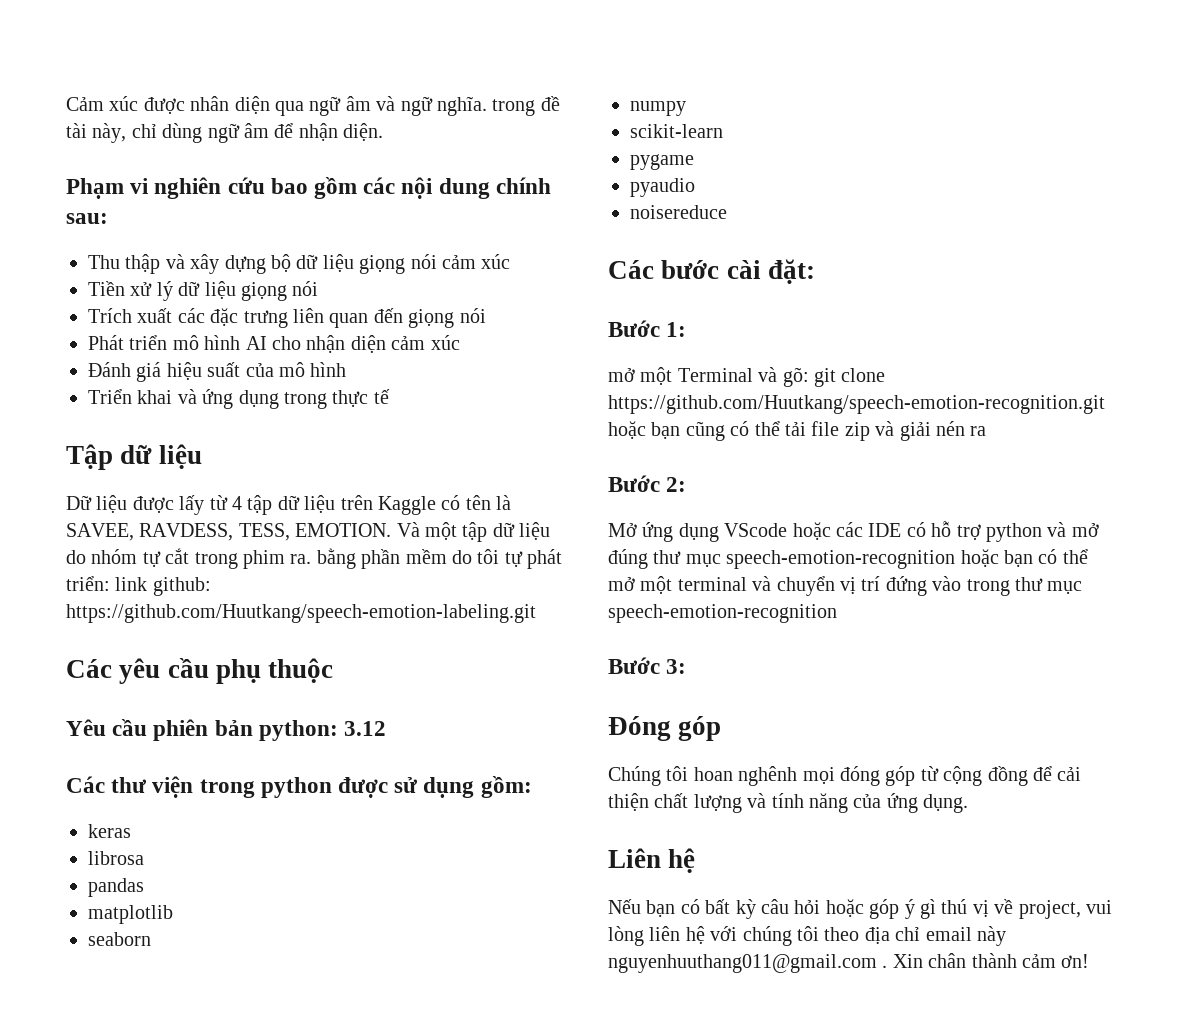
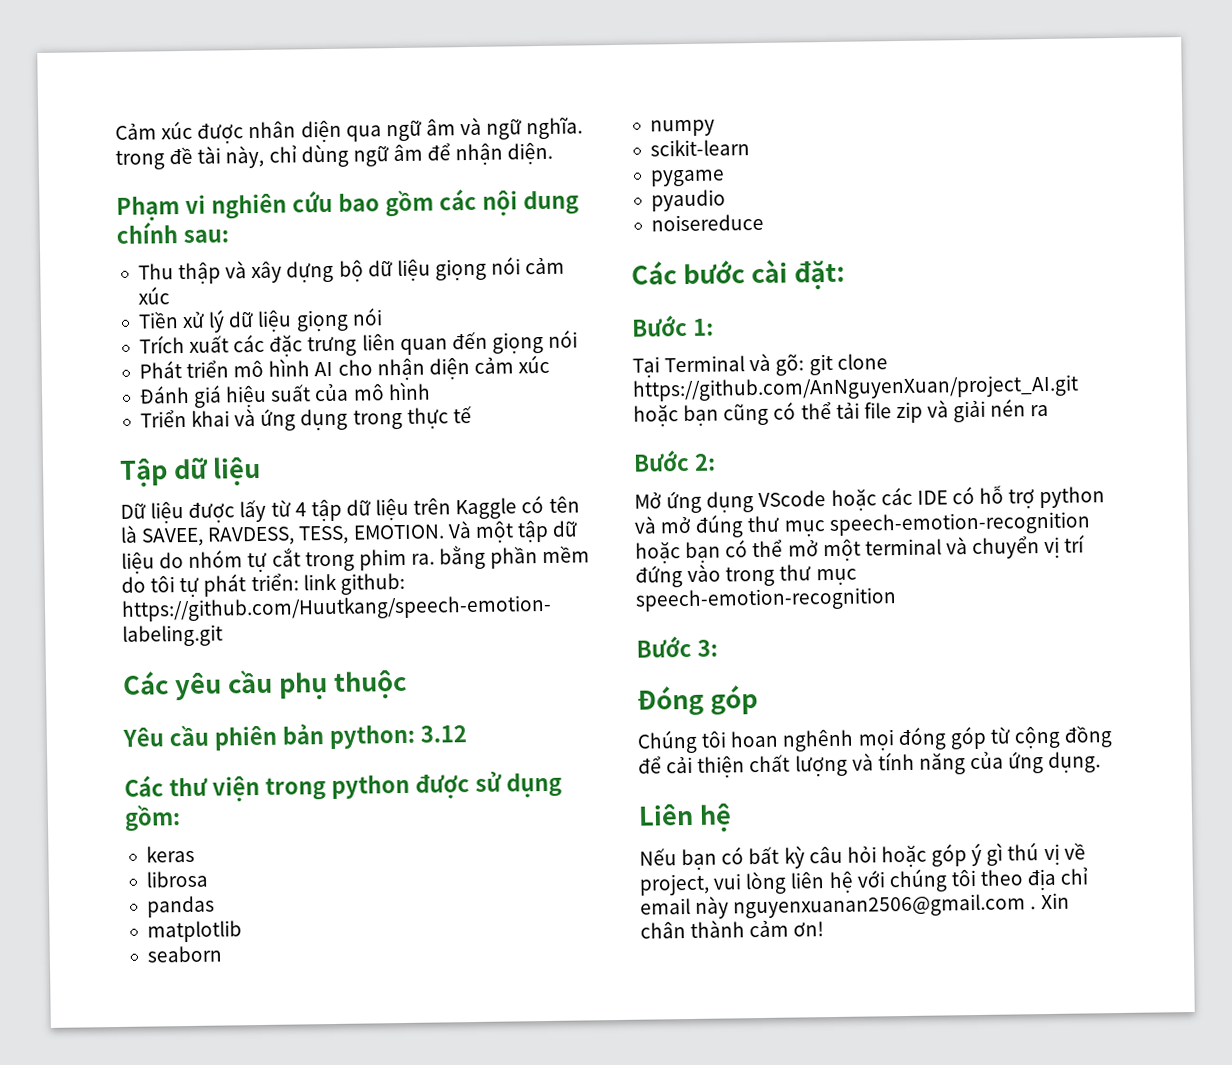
[608,367,673,385] mở một -> [632,356,660,378] Tại
[608,395,1105,414] https://github.com/Huutkang/speech-emotion-recognition.git -> [632,374,1079,402] https://github.com/AnNguyenXuan/project_AI.git
[608,954,877,973] nguyenhuuthang011@gmail.com -> [733,893,1027,919] nguyenxuanan2506@gmail.com

